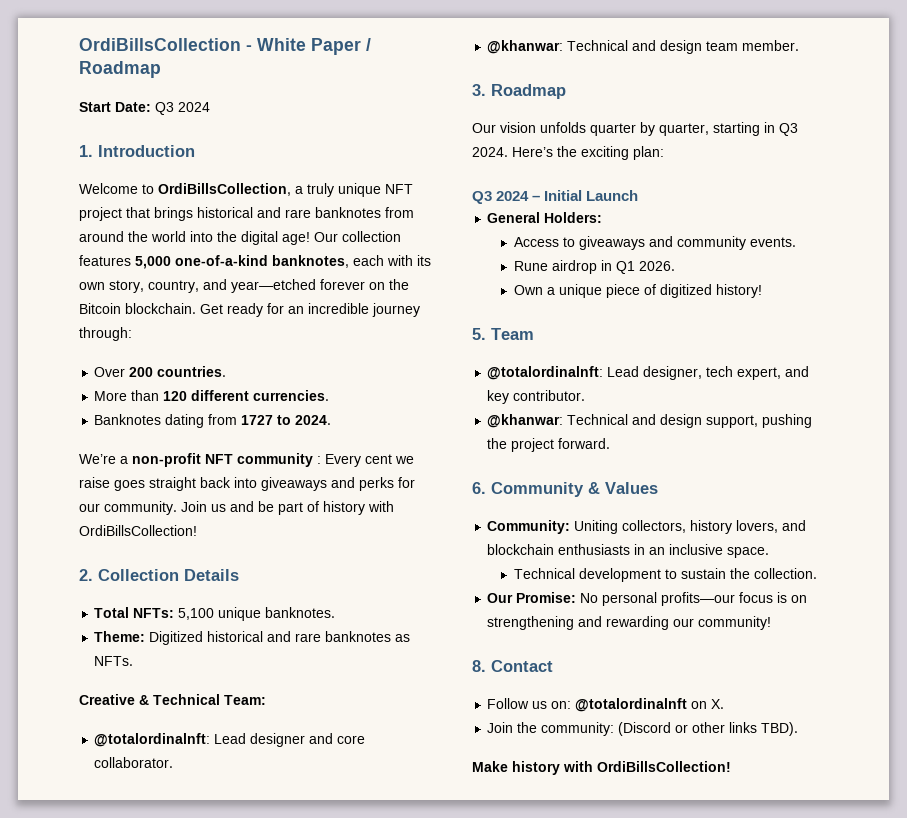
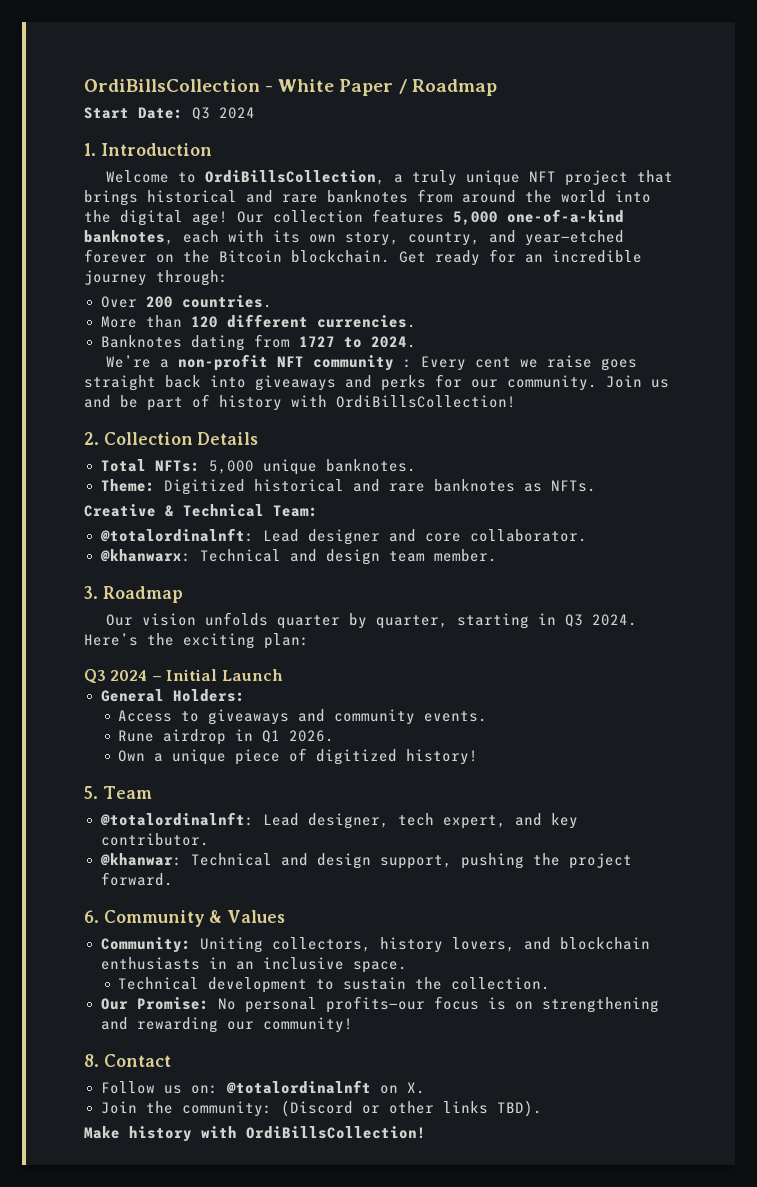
[178,608,215,620] 5,100 -> [208,460,254,474] 5,000
[487,40,564,54] @khanwar: -> [100,549,191,562] @khanwarx:

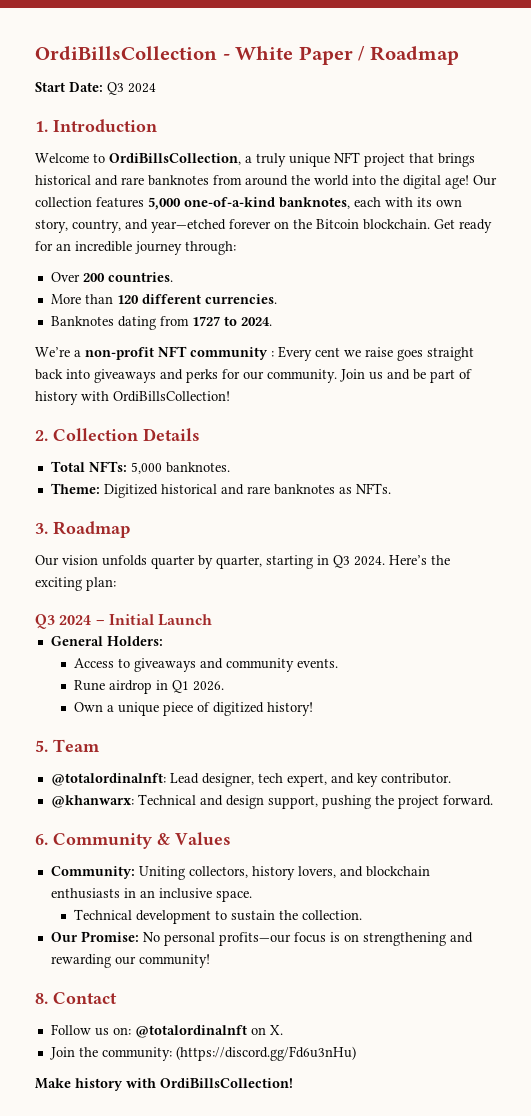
[262,459,317,475] unique -> (162, 468) none
[84,504,318,517] [100,528,587,545] [100,549,497,565] // Creative & Technical Team: // @totalordinalnft: Lead designer and core collaborator. // @khanwarx: Technical and design team member. -> (391, 488) none
[100,853,182,866] @khanwar: -> [50,795,134,808] @khanwarx:
[280,1100,542,1117] (Discord or other links TBD). -> [175,1046,356,1061] (https://discord.gg/Fd6u3nHu)

